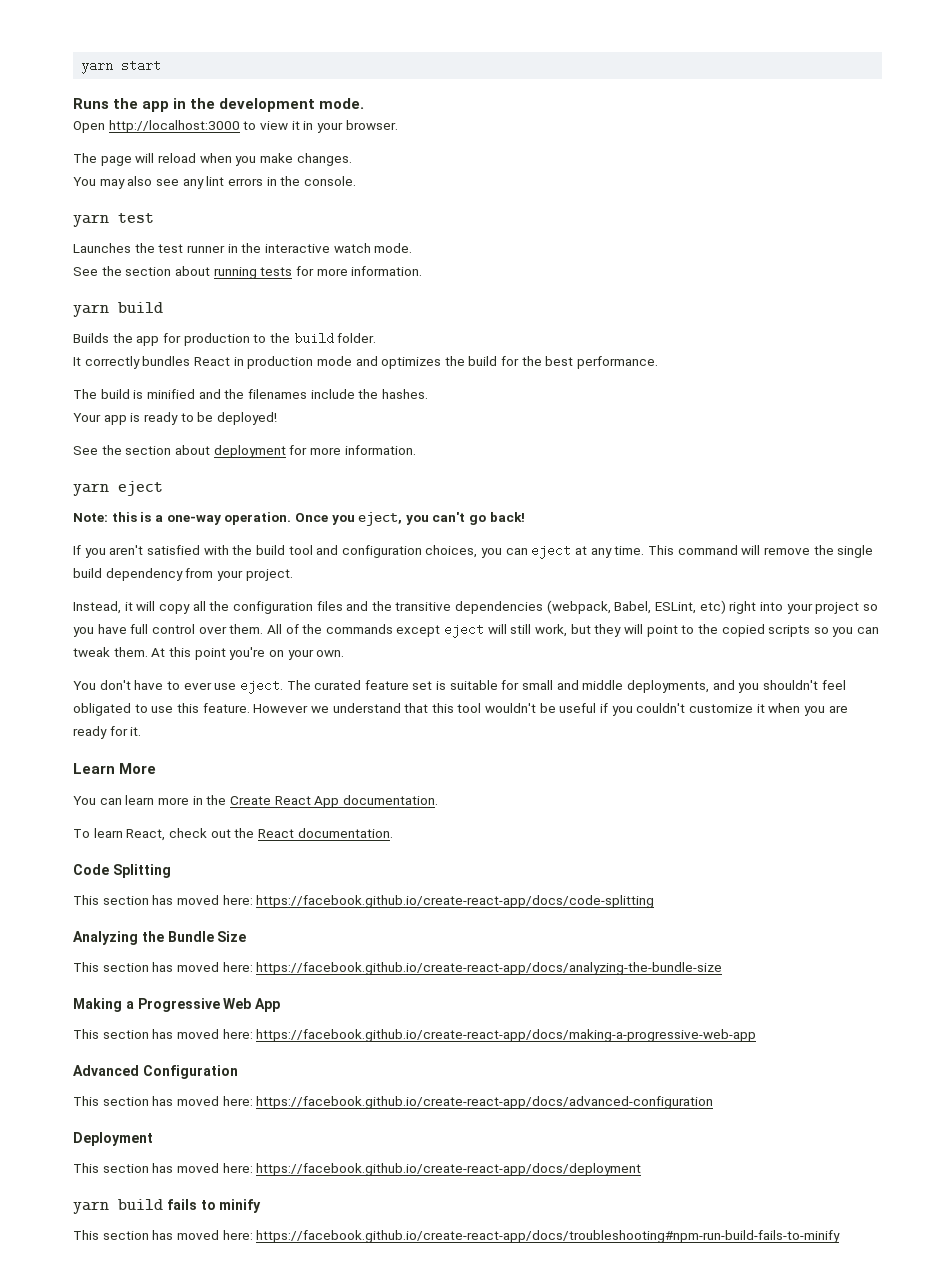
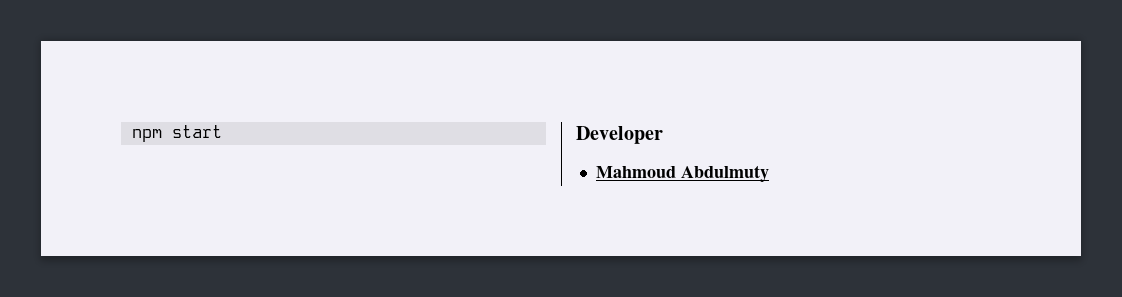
[81,59,114,74] yarn -> [131,129,162,142] npm
[73,98,365,112] [73,120,398,133] [73,153,352,166] [73,176,356,189] [73,213,154,227] [73,243,413,253] [73,266,423,279] [73,302,163,317] [73,332,377,346] [73,356,659,369] [73,389,428,399] [73,412,277,425] [73,445,416,458] [73,481,163,496] [73,512,525,526] [73,544,874,559] [73,568,293,581] [73,600,878,614] [73,623,880,638] [73,647,345,660] [73,679,846,694] [73,703,848,716] [73,726,142,739] [73,763,157,774] [73,795,438,808] [73,828,393,841] [73,864,171,878] [73,895,655,908] [73,931,247,945] [73,962,723,975] [73,998,281,1012] [73,1029,757,1042] [73,1065,238,1079] [73,1096,714,1109] [73,1132,153,1146] [73,1163,642,1176] [73,1199,262,1214] [73,1230,841,1243] Runs the app in the development mode. // Open http://localhost:3000 to view it in your browser. // The page will reload when you make changes. // You may also see any lint errors in the console. // yarn test // Launches the test runner in the interactive watch mode. // See the section about running tests for more information. // yarn build // Builds the app for production to the build folder. // It correctly bundles React in production mode and optimizes the build for the best performance. // The build is minified and the filenames include the hashes. // Your app is ready to be deployed! // See the section about deployment for more information. // yarn eject // Note: this is a one-way operation. Once you eject, you can't go back! // If you aren't satisfied with the build tool and configuration choices, you can eject at any time. This command will remove the single build dependency from your project. // Instead, it will copy all the configuration files and the transitive dependencies (webpack, Babel, ESLint, etc) right into your project so you have full control over them. All of the commands except eject will still work, but they will point to the copied scripts so you can tweak them. At this point you're on your own. // You don't have to ever use eject. The curated feature set is suitable for small and middle deployments, and you shouldn't feel obligated to use this feature. However we understand that this tool wouldn't be useful if you couldn't customize it when you are ready for it. // Learn More // You can learn more in the Create React App documentation. // To learn React, check out the React documentation. // Code Splitting // This section has moved here: https://facebook.github.io/create-react-app/docs/code-splitting // Analyzing the Bundle Size // This section has moved here: https://facebook.github.io/create-react-app/docs/analyzing-the-bundle-size // Making a Progressive Web App // This section has moved here: https://facebook.github.io/create-react-app/docs/making-a-progressive-web-app // Advanced Configuration // This section has moved here: https://facebook.github.io/create-react-app/docs/advanced-configuration // Deployment // This section has moved here: https://facebook.github.io/create-react-app/docs/deployment // yarn build fails to minify // This section has moved here: https://facebook.github.io/create-react-app/docs/troubleshooting#npm-run-build-fails-to-minify -> [576,126,663,144] [595,165,769,182] Developer // Mahmoud Abdulmuty

